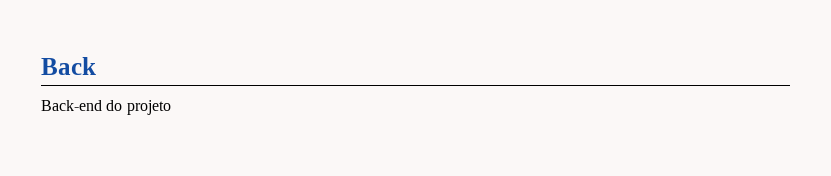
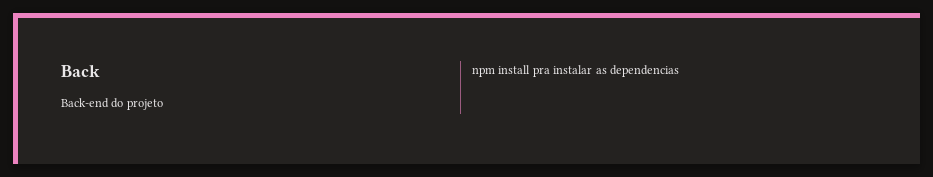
(171, 107) none -> [472,65,679,77] // npm install pra instalar as dependencias

